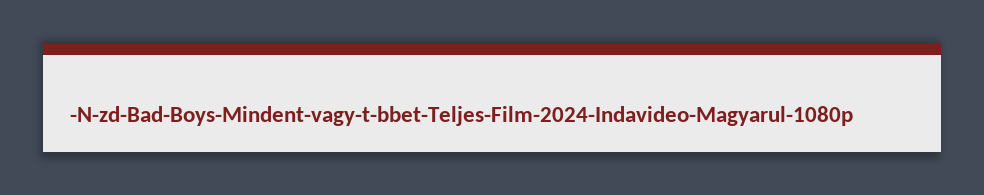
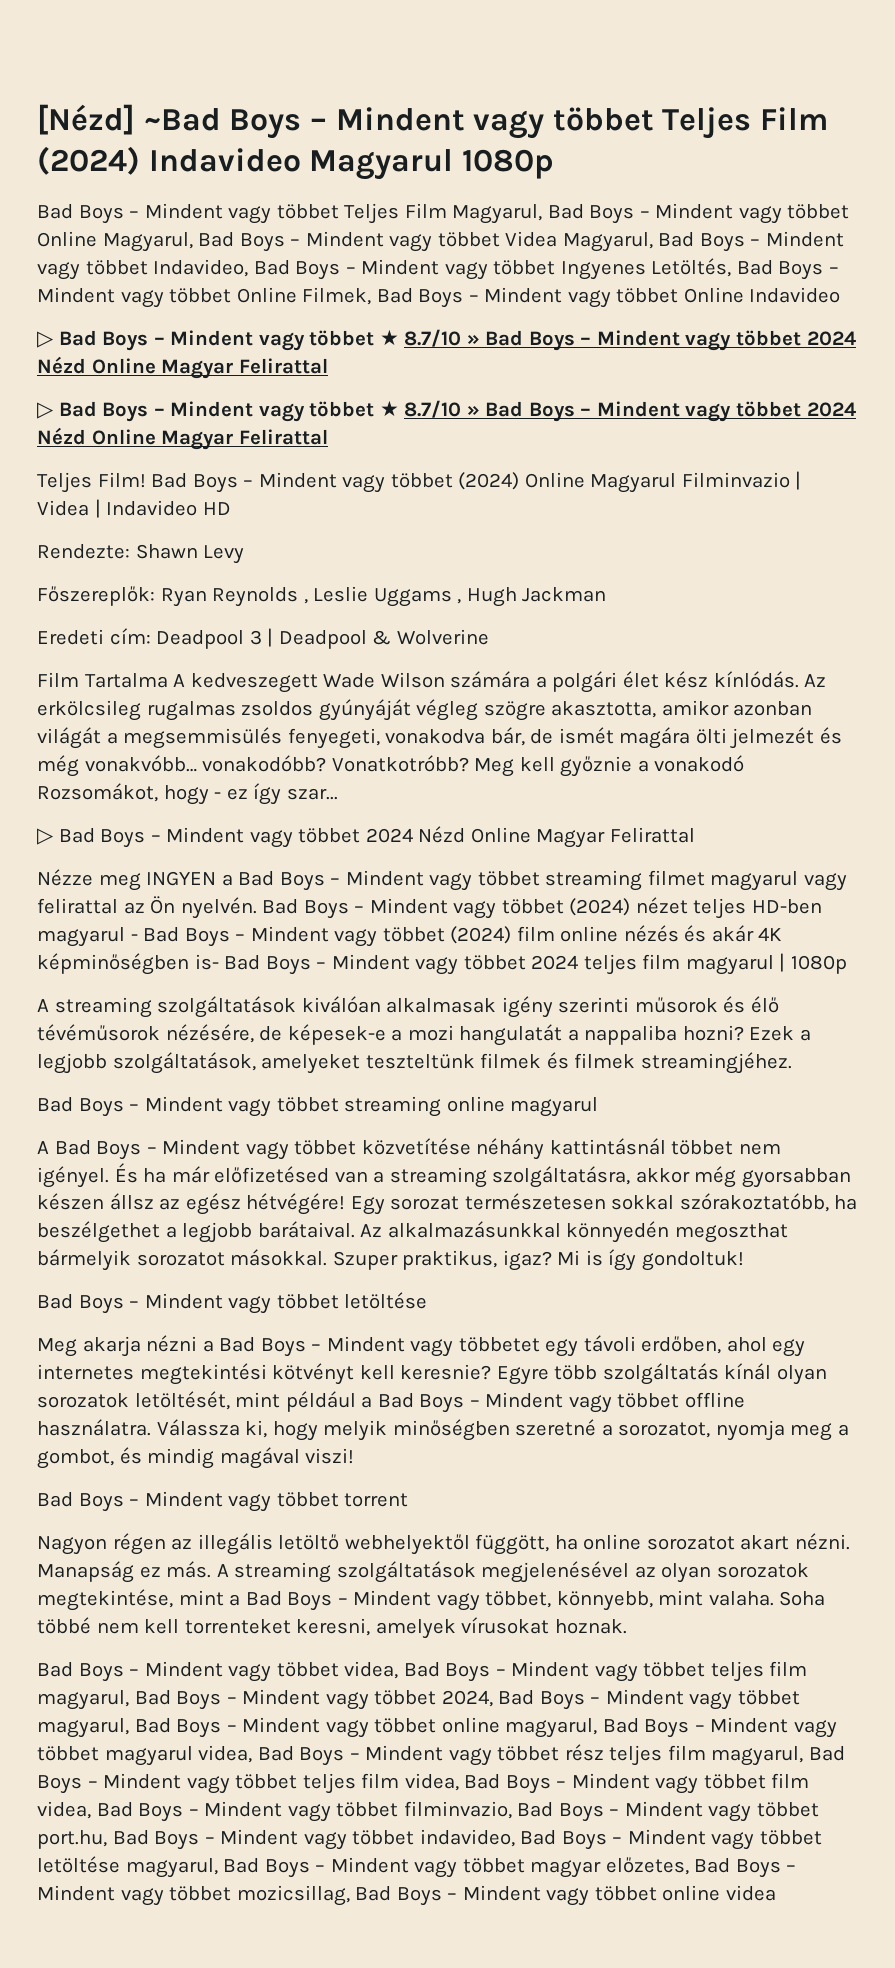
[70,106,853,126] -N-zd-Bad-Boys-Mindent-vagy-t-bbet-Teljes-Film-2024-Indavideo-Magyarul-1080p -> [37,104,829,139] [37,146,554,180] [37,203,850,224] [37,231,844,252] [37,258,839,280] [37,287,841,308] [37,329,856,351] [37,356,328,379] [37,400,856,422] [37,427,328,450] [37,471,802,493] [37,499,231,518] [37,544,245,564] [37,586,607,607] [37,628,489,649] [37,671,827,693] [37,699,813,721] [37,727,842,749] [37,755,745,777] [37,783,338,805] [37,826,695,848] [37,869,847,891] [37,896,822,919] [37,925,783,947] [37,953,847,975] [37,996,779,1018] [37,1024,811,1046] [37,1052,792,1074] [37,1096,599,1117] [37,1138,781,1160] [37,1163,851,1188] [37,1193,858,1215] [37,1221,788,1243] [37,1249,744,1271] [37,1292,428,1314] [37,1335,806,1357] [37,1363,827,1385] [37,1391,745,1413] [37,1419,849,1441] [37,1447,355,1469] [37,1491,409,1512] [37,1533,850,1555] [37,1561,809,1583] [37,1589,826,1611] [37,1617,627,1639] [37,1661,808,1682] [37,1689,800,1710] [37,1717,837,1738] [37,1744,845,1766] [37,1773,810,1794] [37,1801,819,1822] [37,1829,822,1850] [37,1856,797,1878] [37,1885,776,1906] [Nézd] ~Bad Boys – Mindent vagy többet Teljes Film (2024) Indavideo Magyarul 1080p // Bad Boys – Mindent vagy többet Teljes Film Magyarul, Bad Boys – Mindent vagy többet Online Magyarul, Bad Boys – Mindent vagy többet Videa Magyarul, Bad Boys – Mindent vagy többet Indavideo, Bad Boys – Mindent vagy többet Ingyenes Letöltés, Bad Boys – Mindent vagy többet Online Filmek, Bad Boys – Mindent vagy többet Online Indavideo // ▷ Bad Boys – Mindent vagy többet ★ 8.7/10 » Bad Boys – Mindent vagy többet 2024 Nézd Online Magyar Felirattal // ▷ Bad Boys – Mindent vagy többet ★ 8.7/10 » Bad Boys – Mindent vagy többet 2024 Nézd Online Magyar Felirattal // Teljes Film! Bad Boys – Mindent vagy többet (2024) Online Magyarul Filminvazio | Videa | Indavideo HD // Rendezte: Shawn Levy // Főszereplők: Ryan Reynolds , Leslie Uggams , Hugh Jackman // Eredeti cím: Deadpool 3 | Deadpool & Wolverine // Film Tartalma A kedveszegett Wade Wilson számára a polgári élet kész kínlódás. Az erkölcsileg rugalmas zsoldos gyúnyáját végleg szögre akasztotta, amikor azonban világát a megsemmisülés fenyegeti, vonakodva bár, de ismét magára ölti jelmezét és még vonakvóbb… vonakodóbb? Vonatkotróbb? Meg kell győznie a vonakodó Rozsomákot, hogy - ez így szar... // ▷ Bad Boys – Mindent vagy többet 2024 Nézd Online Magyar Felirattal // Nézze meg INGYEN a Bad Boys – Mindent vagy többet streaming filmet magyarul vagy felirattal az Ön nyelvén. Bad Boys – Mindent vagy többet (2024) nézet teljes HD-ben magyarul - Bad Boys – Mindent vagy többet (2024) film online nézés és akár 4K képminőségben is- Bad Boys – Mindent vagy többet 2024 teljes film magyarul | 1080p // A streaming szolgáltatások kiválóan alkalmasak igény szerinti műsorok és élő tévéműsorok nézésére, de képesek-e a mozi hangulatát a nappaliba hozni? Ezek a legjobb szolgáltatások, amelyeket teszteltünk filmek és filmek streamingjéhez. // Bad Boys – Mindent vagy többet streaming online magyarul // A Bad Boys – Mindent vagy többet közvetítése néhány kattintásnál többet nem igényel. És ha már előfizetésed van a streaming szolgáltatásra, akkor még gyorsabban készen állsz az egész hétvégére! Egy sorozat természetesen sokkal szórakoztatóbb, ha beszélgethet a legjobb barátaival. Az alkalmazásunkkal könnyedén megoszthat bármelyik sorozatot másokkal. Szuper praktikus, igaz? Mi is így gondoltuk! // Bad Boys – Mindent vagy többet letöltése // Meg akarja nézni a Bad Boys – Mindent vagy többetet egy távoli erdőben, ahol egy internetes megtekintési kötvényt kell keresnie? Egyre több szolgáltatás kínál olyan sorozatok letöltését, mint például a Bad Boys – Mindent vagy többet offline használatra. Válassza ki, hogy melyik minőségben szeretné a sorozatot, nyomja meg a gombot, és mindig magával viszi! // Bad Boys – Mindent vagy többet torrent // Nagyon régen az illegális letöltő webhelyektől függött, ha online sorozatot akart nézni. Manapság ez más. A streaming szolgáltatások megjelenésével az olyan sorozatok megtekintése, mint a Bad Boys – Mindent vagy többet, könnyebb, mint valaha. Soha többé nem kell torrenteket keresni, amelyek vírusokat hoznak. // Bad Boys – Mindent vagy többet videa, Bad Boys – Mindent vagy többet teljes film magyarul, Bad Boys – Mindent vagy többet 2024, Bad Boys – Mindent vagy többet magyarul, Bad Boys – Mindent vagy többet online magyarul, Bad Boys – Mindent vagy többet magyarul videa, Bad Boys – Mindent vagy többet rész teljes film magyarul, Bad Boys – Mindent vagy többet teljes film videa, Bad Boys – Mindent vagy többet film videa, Bad Boys – Mindent vagy többet filminvazio, Bad Boys – Mindent vagy többet port.hu, Bad Boys – Mindent vagy többet indavideo, Bad Boys – Mindent vagy többet letöltése magyarul, Bad Boys – Mindent vagy többet magyar előzetes, Bad Boys – Mindent vagy többet mozicsillag, Bad Boys – Mindent vagy többet online videa

